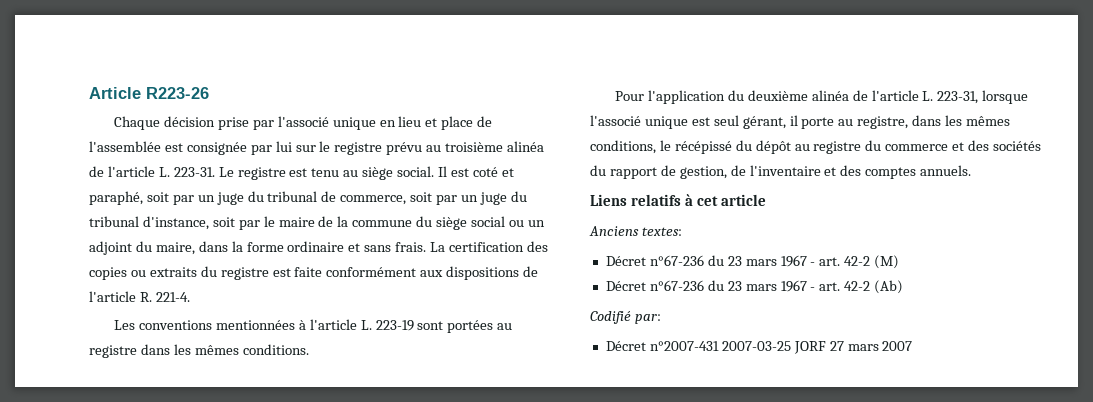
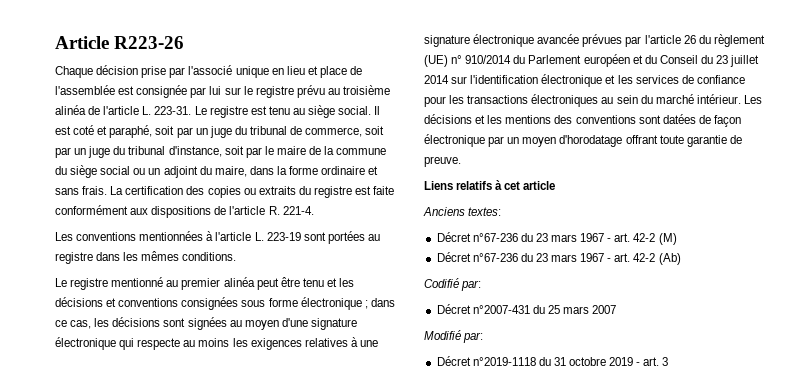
[615,90,1029,104] [590,115,1011,129] [590,140,1042,154] [590,165,972,179] Pour l'application du deuxième alinéa de l'article L. 223-31, lorsque l'associé unique est seul gérant, il porte au registre, dans les mêmes conditions, le récépissé du dépôt au registre du commerce et des sociétés du rapport de gestion, de l'inventaire et des comptes annuels. -> [55,277,355,290] [55,297,395,310] [55,317,357,330] [55,337,378,350] [424,34,765,47] [424,54,760,67] [424,74,745,87] [424,94,762,107] [424,114,741,127] [424,134,742,147] [424,156,461,167] Le registre mentionné au premier alinéa peut être tenu et les décisions et conventions consignées sous forme électronique ; dans ce cas, les décisions sont signées au moyen d'une signature électronique qui respecte au moins les exigences relatives à une signature électronique avancée prévues par l'article 26 du règlement (UE) n° 910/2014 du Parlement européen et du Conseil du 23 juillet 2014 sur l'identification électronique et les services de confiance pour les transactions électroniques au sein du marché intérieur. Les décisions et les mentions des conventions sont datées de façon électronique par un moyen d'horodatage offrant toute garantie de preuve.
[721,341,844,354] 2007-03-25 JORF 27 -> [532,305,560,314] du 25
(913, 346) none -> [424,330,484,343] [436,356,669,366] // Modifié par: // Décret n°2019-1118 du 31 octobre 2019 - art. 3

